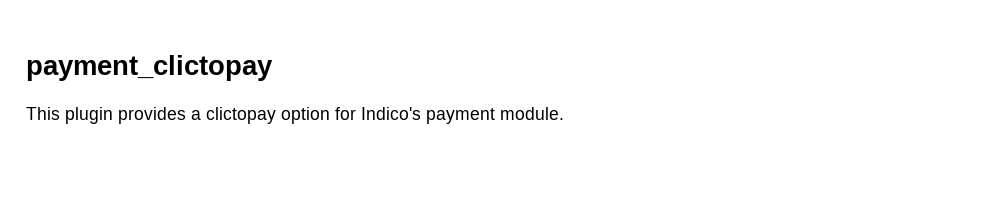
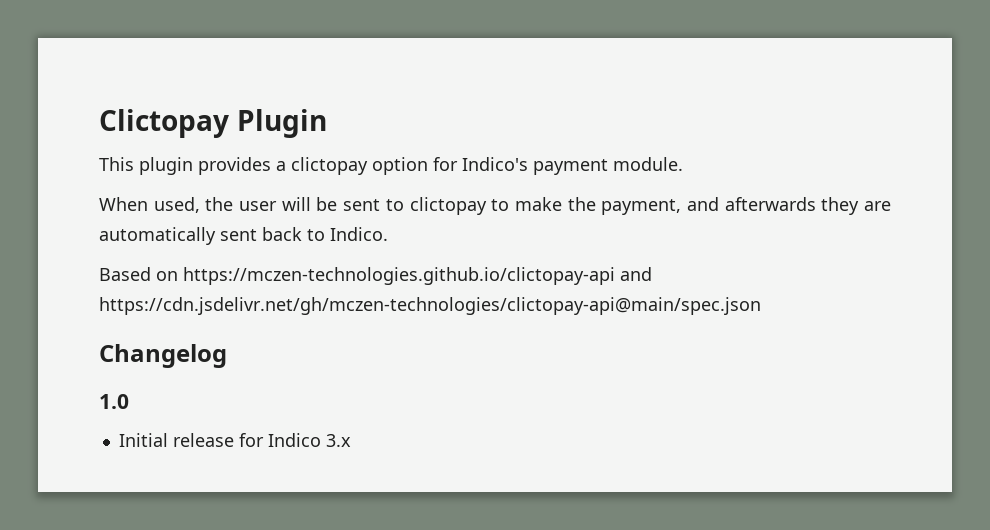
[26,55,273,81] payment_clictopay -> [99,109,327,138] Clictopay Plugin
(564, 113) none -> [99,197,891,215] [99,227,388,245] [99,267,652,285] [99,297,761,315] [99,344,227,368] [99,394,129,409] [118,433,351,447] // When used, the user will be sent to clictopay to make the payment, and afterwards they are automatically sent back to Indico. // Based on https://mczen-technologies.github.io/clictopay-api and https://cdn.jsdelivr.net/gh/mczen-technologies/clictopay-api@main/spec.json // Changelog // 1.0 // Initial release for Indico 3.x

